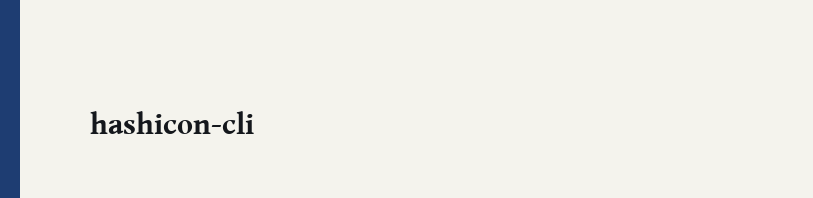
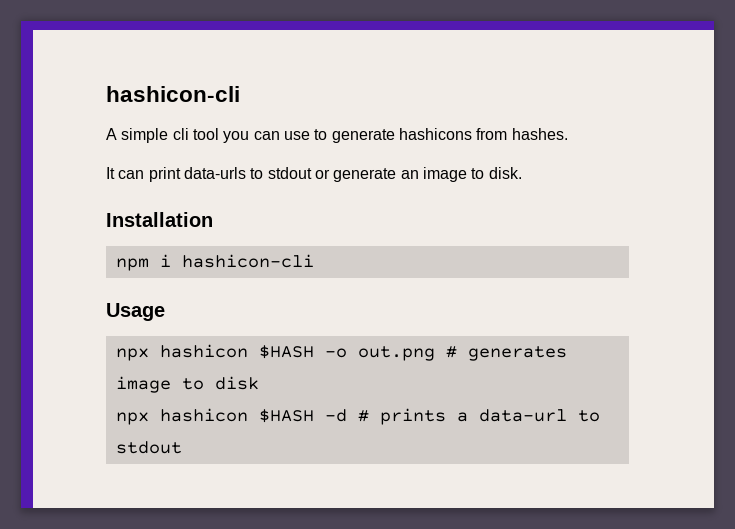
[90,111,254,134] hashicon-cli -> [106,86,240,102] [106,128,568,143] [106,167,522,182] [106,212,213,227] [115,254,314,271] [106,303,165,321] [115,344,567,361] [115,376,259,393] [115,408,600,425] [115,441,182,454] hashicon-cli // A simple cli tool you can use to generate hashicons from hashes. // It can print data-urls to stdout or generate an image to disk. // Installation // npm i hashicon-cli // Usage // npx hashicon $HASH -o out.png # generates image to disk // npx hashicon $HASH -d # prints a data-url to stdout

